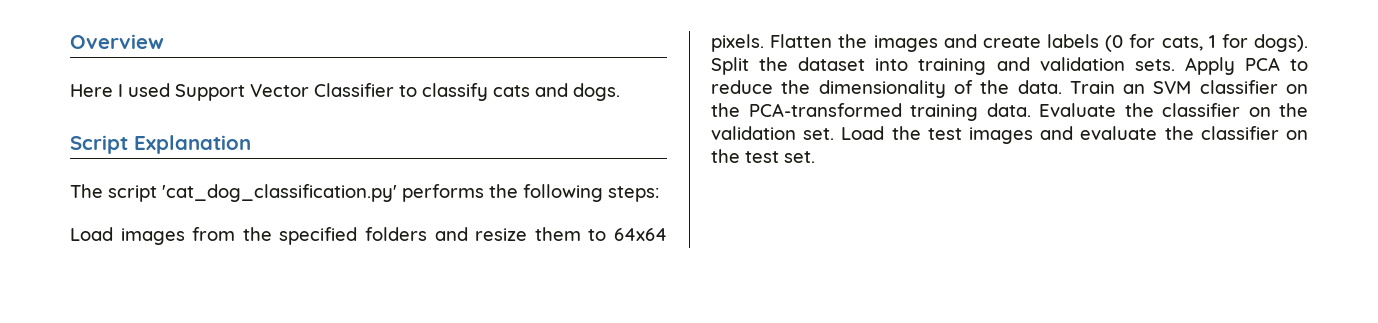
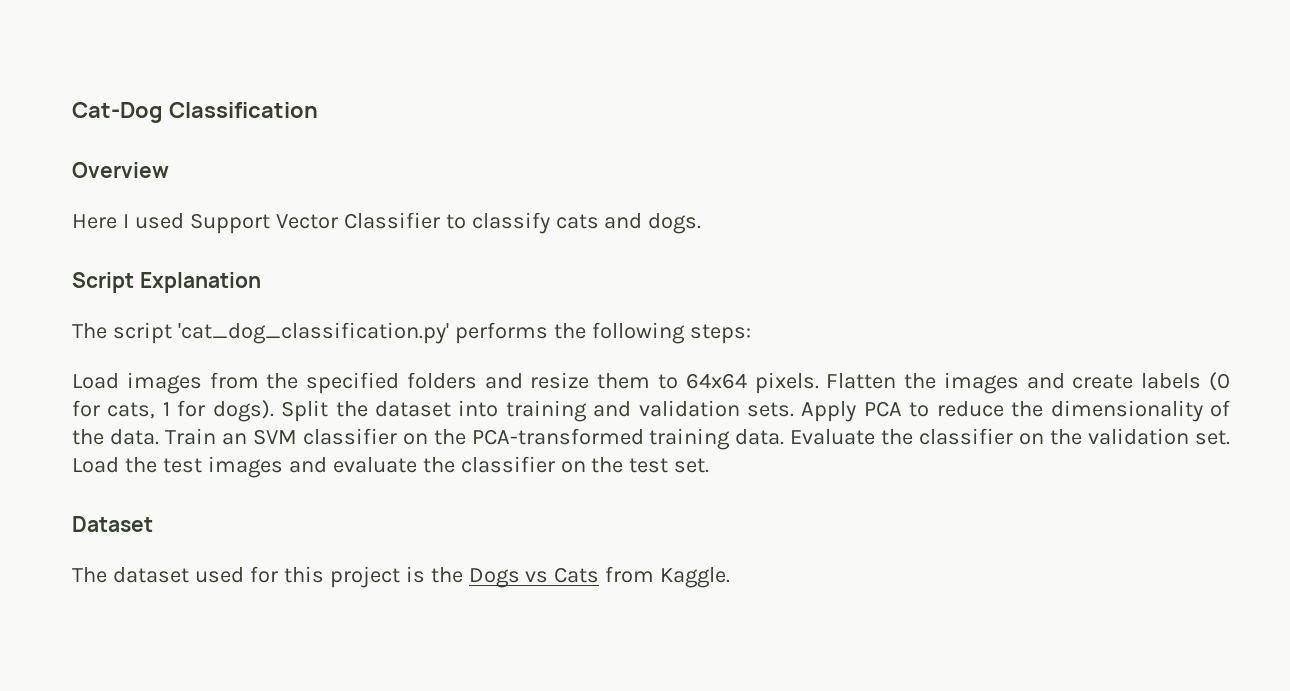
(70, 41) none -> [72,102,318,123] Cat-Dog Classification //
(815, 157) none -> [72,516,153,532] [72,566,731,588] // Dataset // The dataset used for this project is the Dogs vs Cats from Kaggle.

